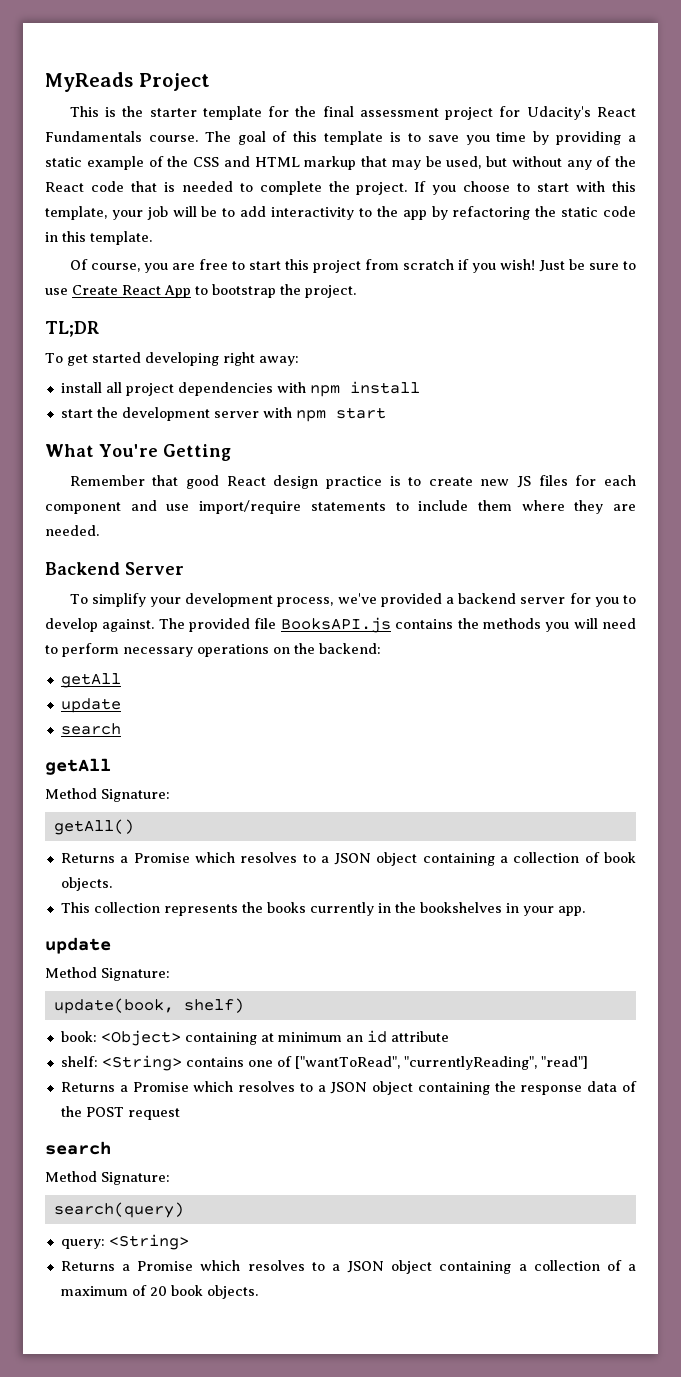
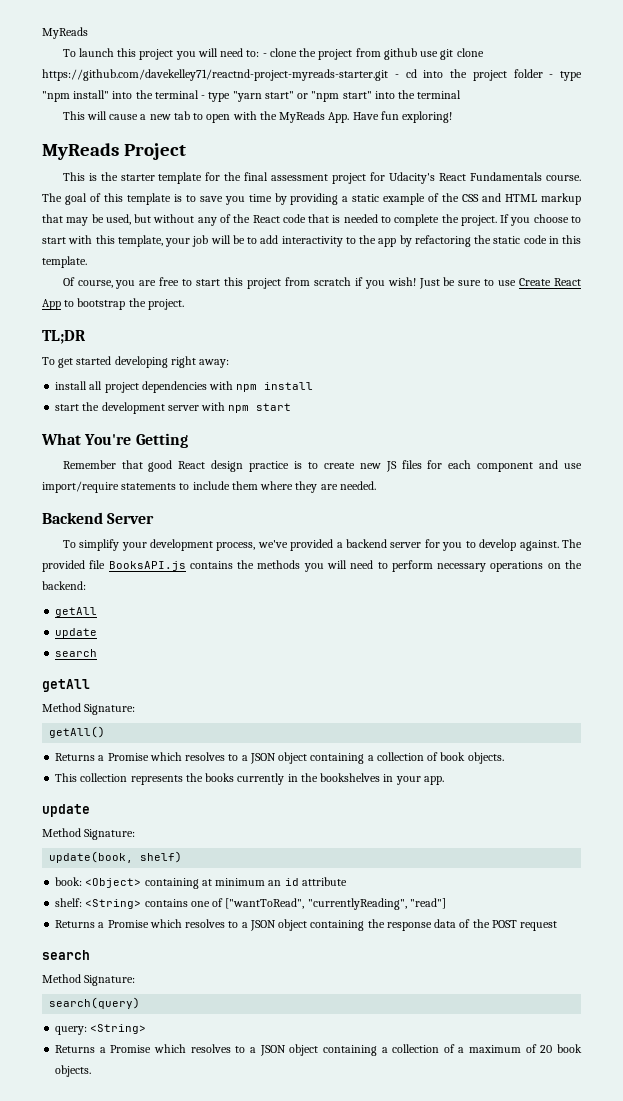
[45,72,133,92] MyReads -> [42,27,88,39] [62,48,484,60] [42,69,582,81] [42,90,462,102] [62,111,453,123] [42,143,119,160] MyReads // To launch this project you will need to: - clone the project from github use git clone https://github.com/davekelley71/reactnd-project-myreads-starter.git - cd into the project folder - type "npm install" into the terminal - type "yarn start" or "npm start" into the terminal // This will cause a new tab to open with the MyReads App. Have fun exploring! // MyReads

